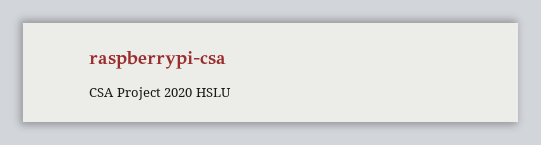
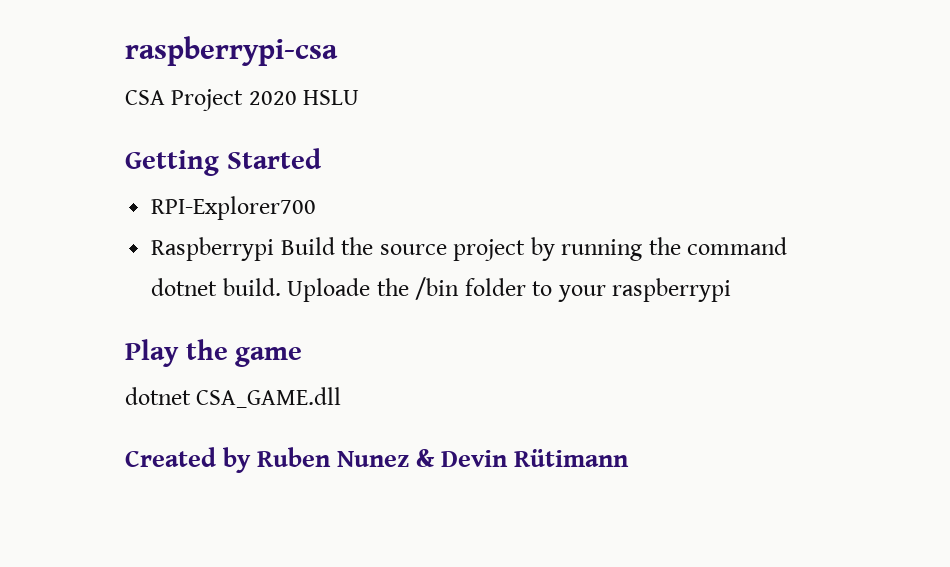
(231, 92) none -> [125,148,322,176] [151,196,317,220] [151,237,788,261] [151,277,732,302] [125,339,303,367] [125,387,342,408] [125,447,630,473] // Getting Started // RPI-Explorer700 // Raspberrypi Build the source project by running the command dotnet build. Uploade the /bin folder to your raspberrypi // Play the game // dotnet CSA_GAME.dll // Created by Ruben Nunez & Devin Rütimann

